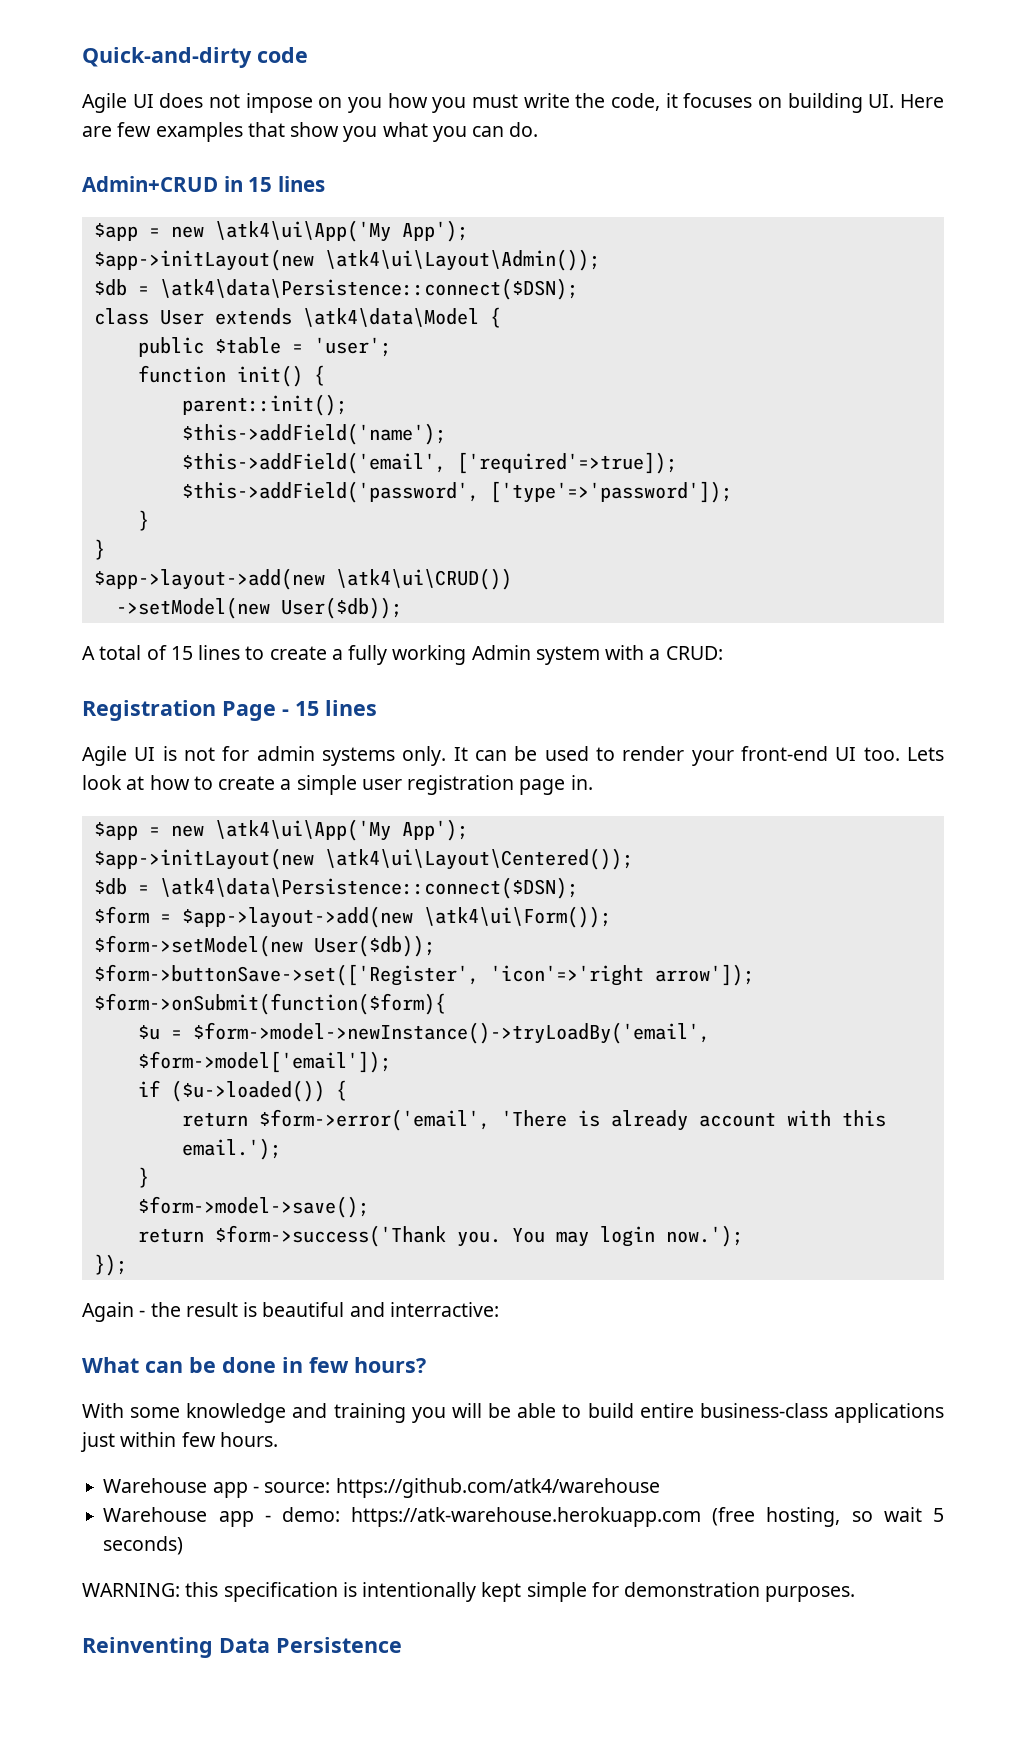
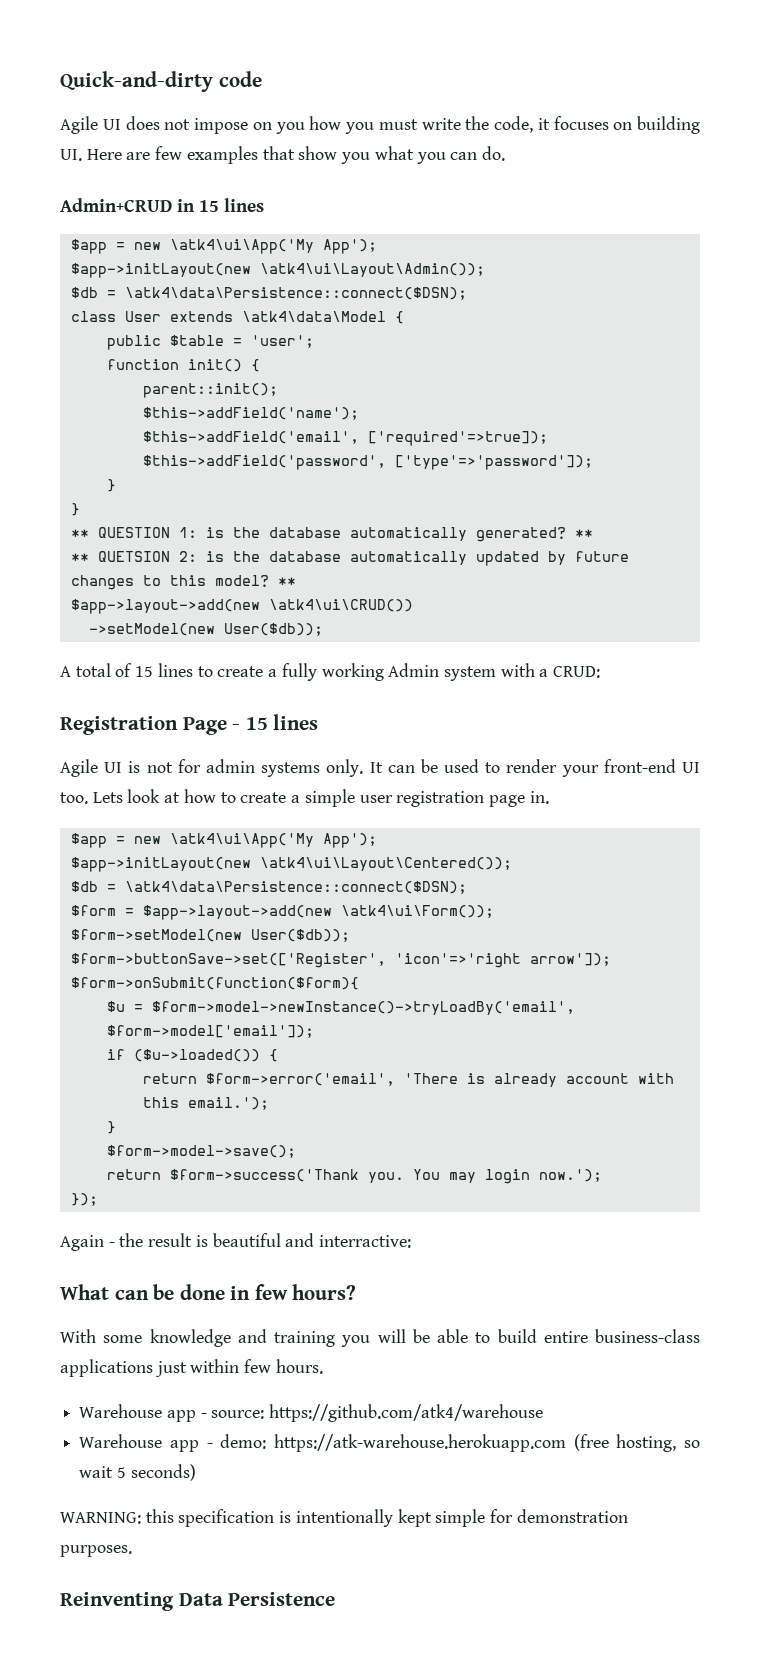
(105, 549) none -> [70,527,593,542] [70,551,629,566] [70,575,296,590] // ** QUESTION 1: is the database automatically generated? ** // ** QUETSION 2: is the database automatically updated by future changes to this model? **

